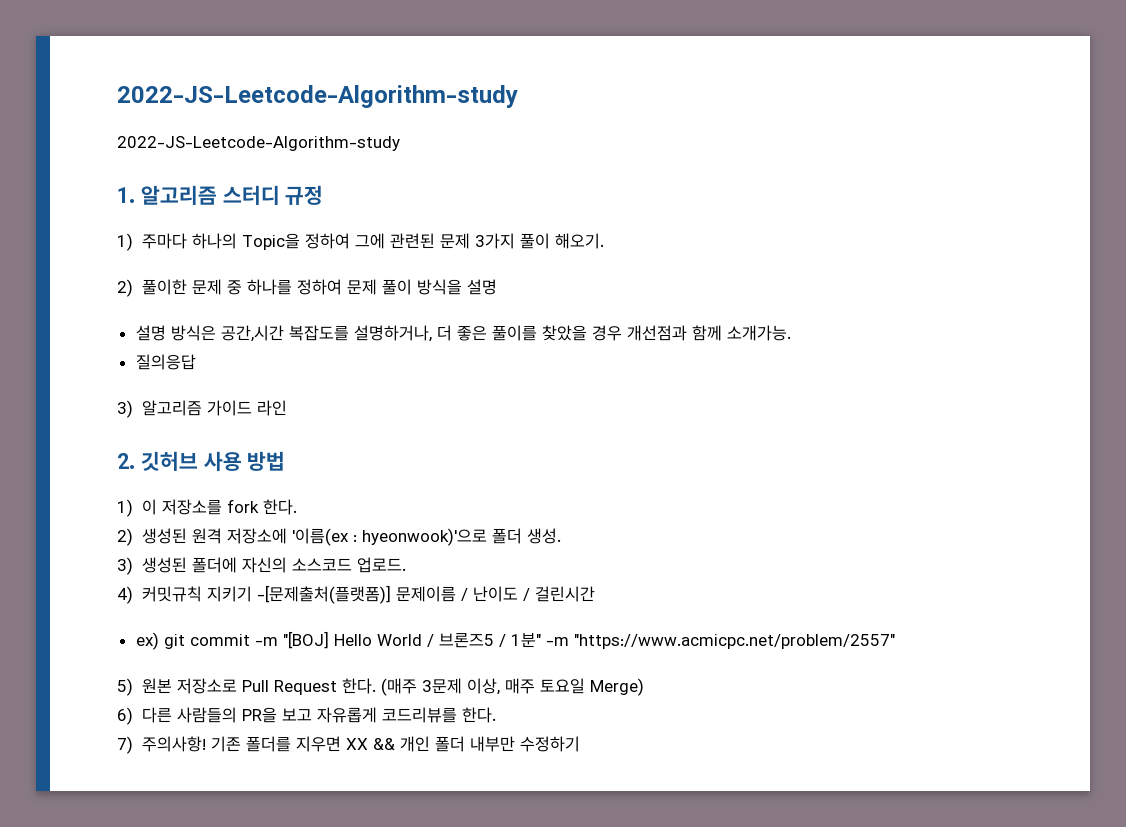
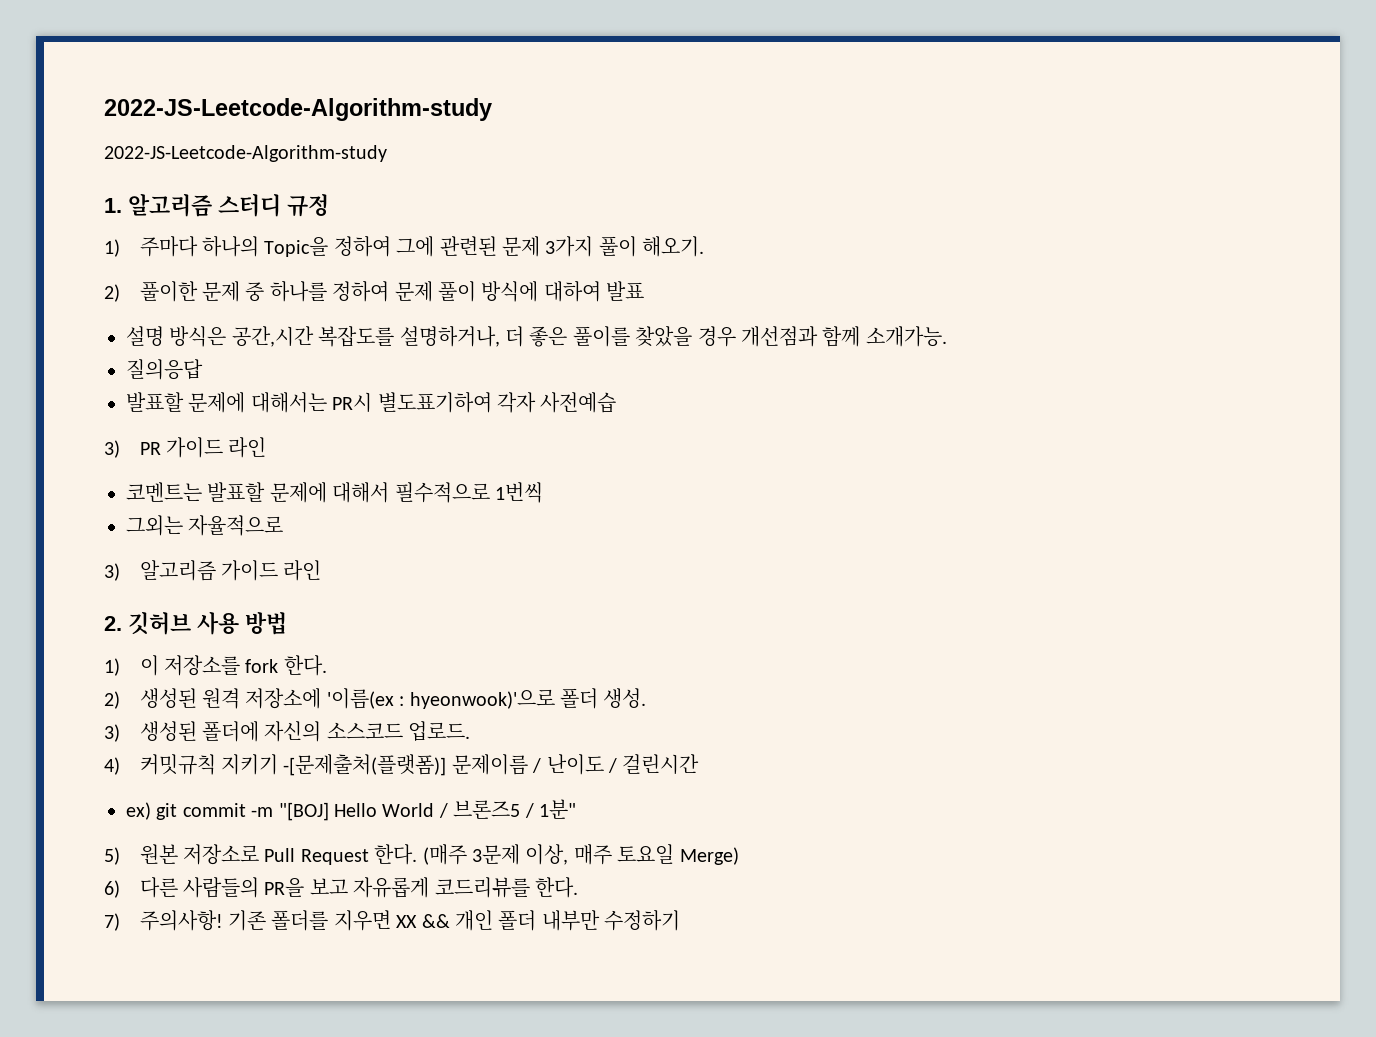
[416,279,497,295] 방식을 설명 -> [481,281,645,302] 방식에 대하여 발표
(196, 362) none -> [126,392,617,413] [104,437,267,458] [126,482,543,503] [126,515,284,536] // 발표할 문제에 대해서는 PR시 별도표기하여 각자 사전예습 // 3) PR 가이드 라인 // 코멘트는 발표할 문제에 대해서 필수적으로 1번씩 // 그외는 자율적으로
[545,634,895,649] -m "https://www.acmicpc.net/problem/2557" -> (576, 809) none

